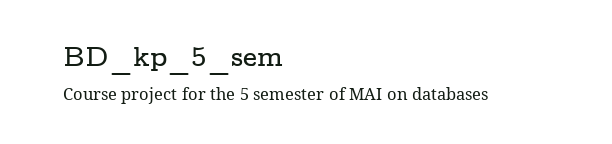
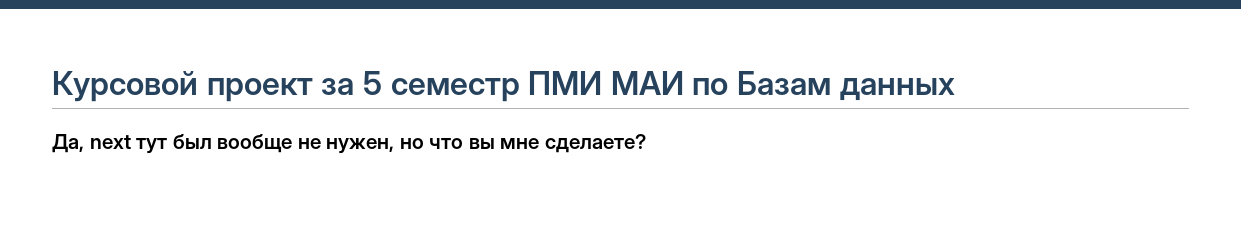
[63,47,283,75] [63,87,489,104] BD_kp_5_sem // Course project for the 5 semester of MAI on databases -> [52,71,955,102] [52,134,646,154] Курсовой проект за 5 семестр ПМИ МАИ по Базам данных // Да, next тут был вообще не нужен, но что вы мне сделаете?

